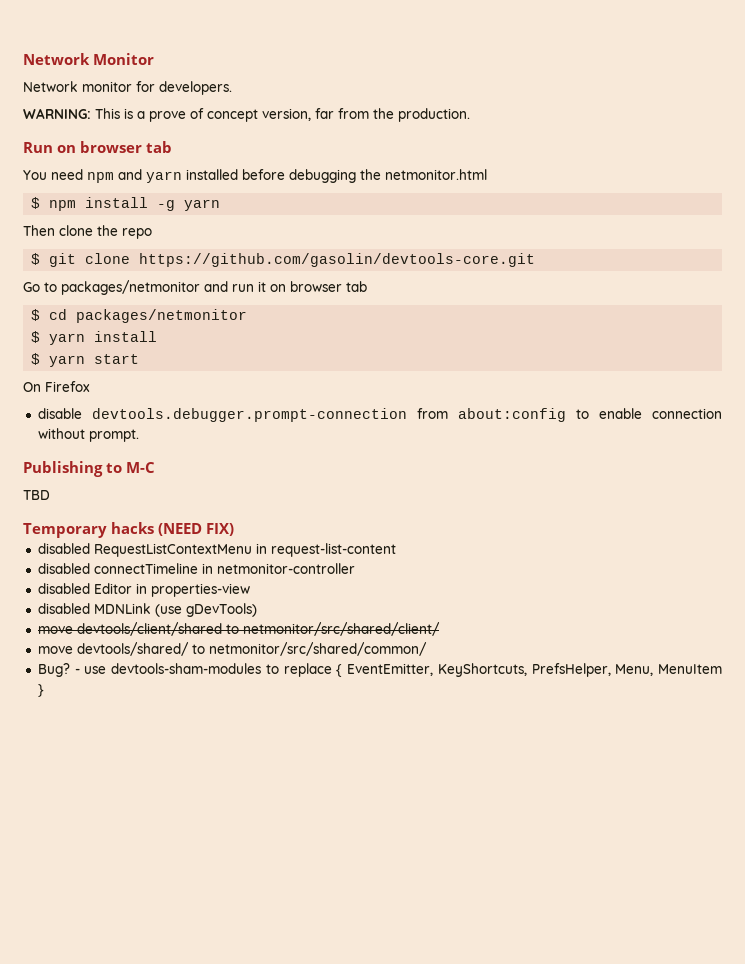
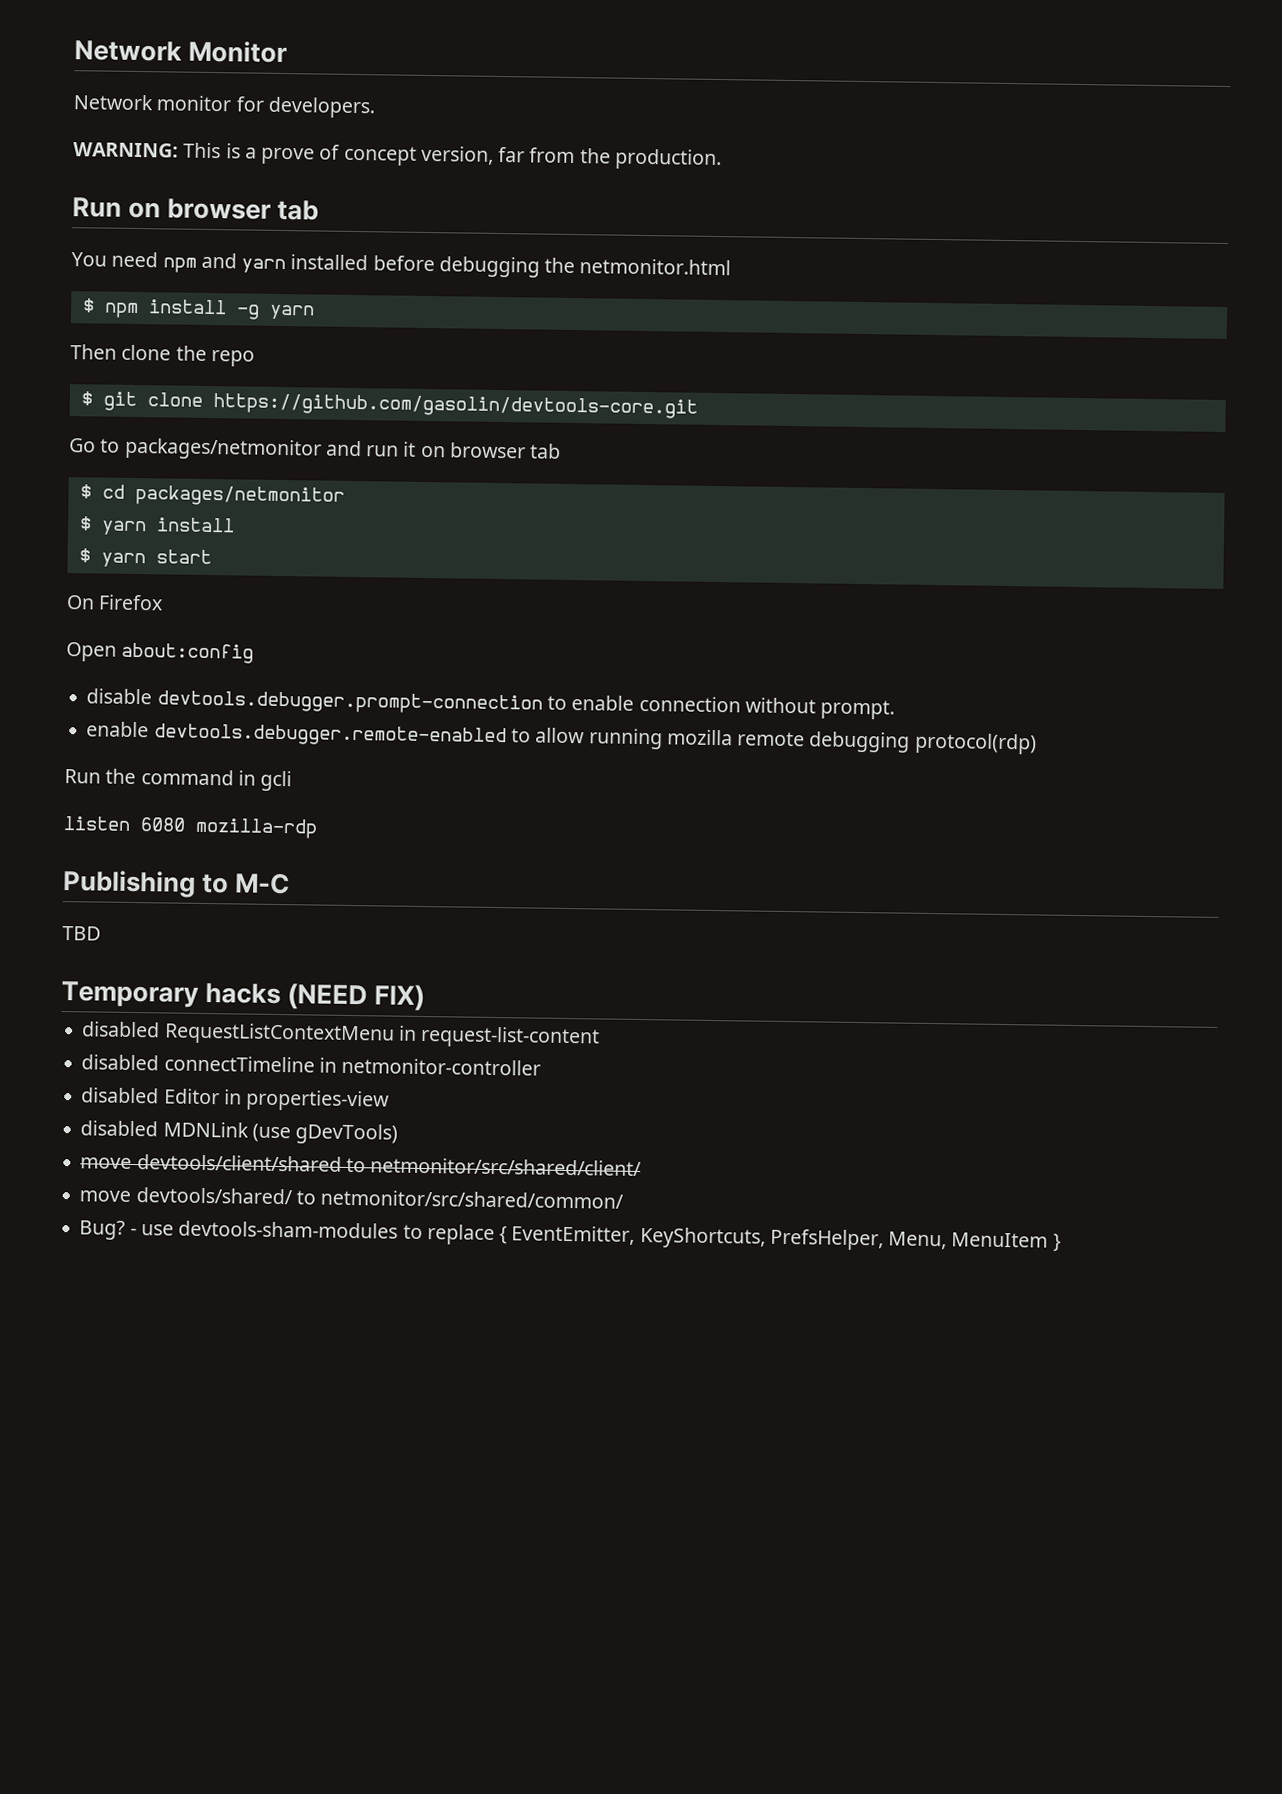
(90, 386) none -> [66,642,255,664] // Open about:config
[416,408,566,422] from about:config -> (543, 702) none
(139, 435) none -> [86,721,1037,755] [64,768,293,792] [63,816,318,839] // enable devtools.debugger.remote-enabled to allow running mozilla remote debugging protocol(rdp) // Run the command in gcli // listen 6080 mozilla-rdp

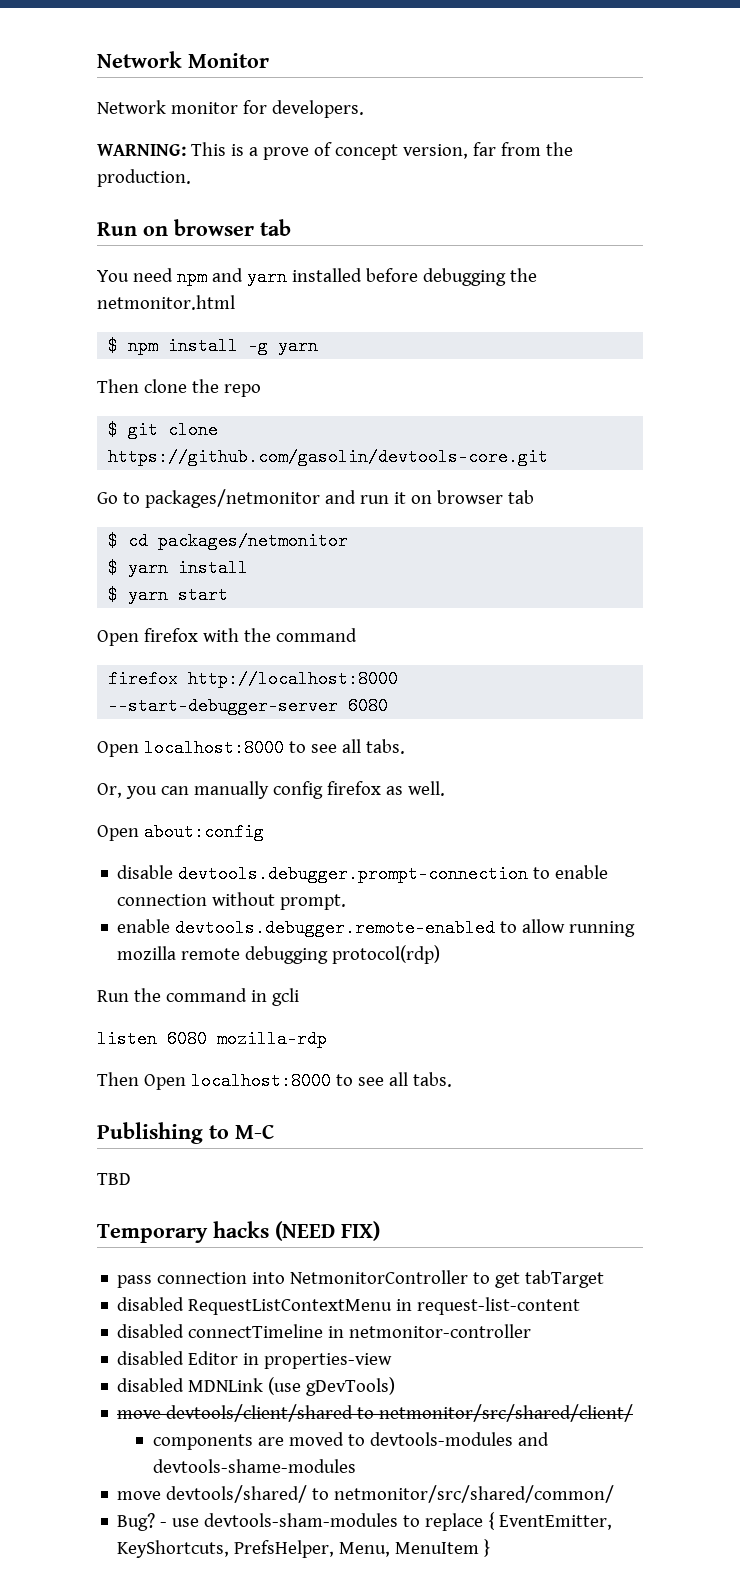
[66,594,164,611] On Firefox -> [97,628,357,646] [108,670,399,688] [108,697,389,715] [97,739,405,757] [97,781,445,799] Open firefox with the command // firefox http://localhost:8000 --start-debugger-server 6080 // Open localhost:8000 to see all tabs. // Or, you can manually config firefox as well.
(318, 828) none -> [97,1072,452,1090] // Then Open localhost:8000 to see all tabs.
(426, 998) none -> [117,1270,605,1288] // pass connection into NetmonitorController to get tabTarget
(643, 1167) none -> [152,1432,549,1450] [152,1459,356,1473] // components are moved to devtools-modules and devtools-shame-modules

